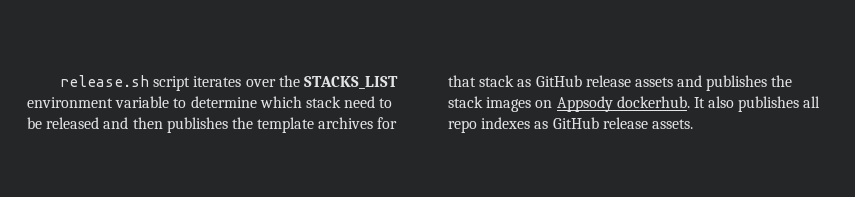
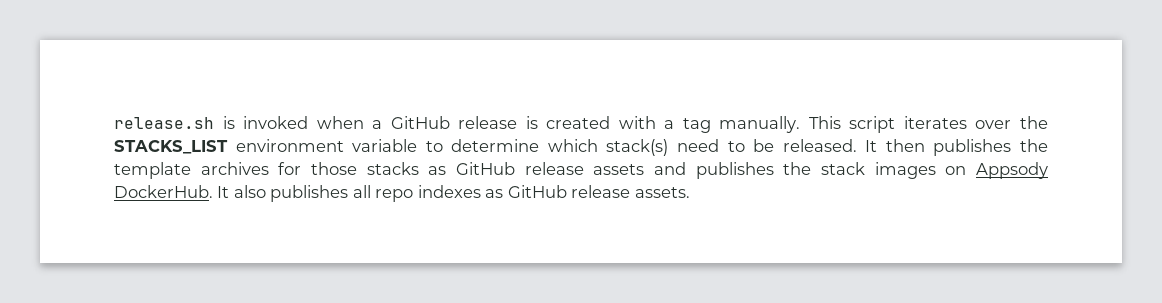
(150, 81) none -> [222,116,841,133] is invoked when a GitHub release is created with a tag manually. This
[305,96,341,108] stack -> [606,139,669,156] stack(s)
[46,117,129,129] released and -> [782,139,878,152] released. It
[448,75,515,87] that stack -> [311,162,419,175] those stacks
[616,96,690,108] dockerhub. -> [114,185,213,198] DockerHub.

